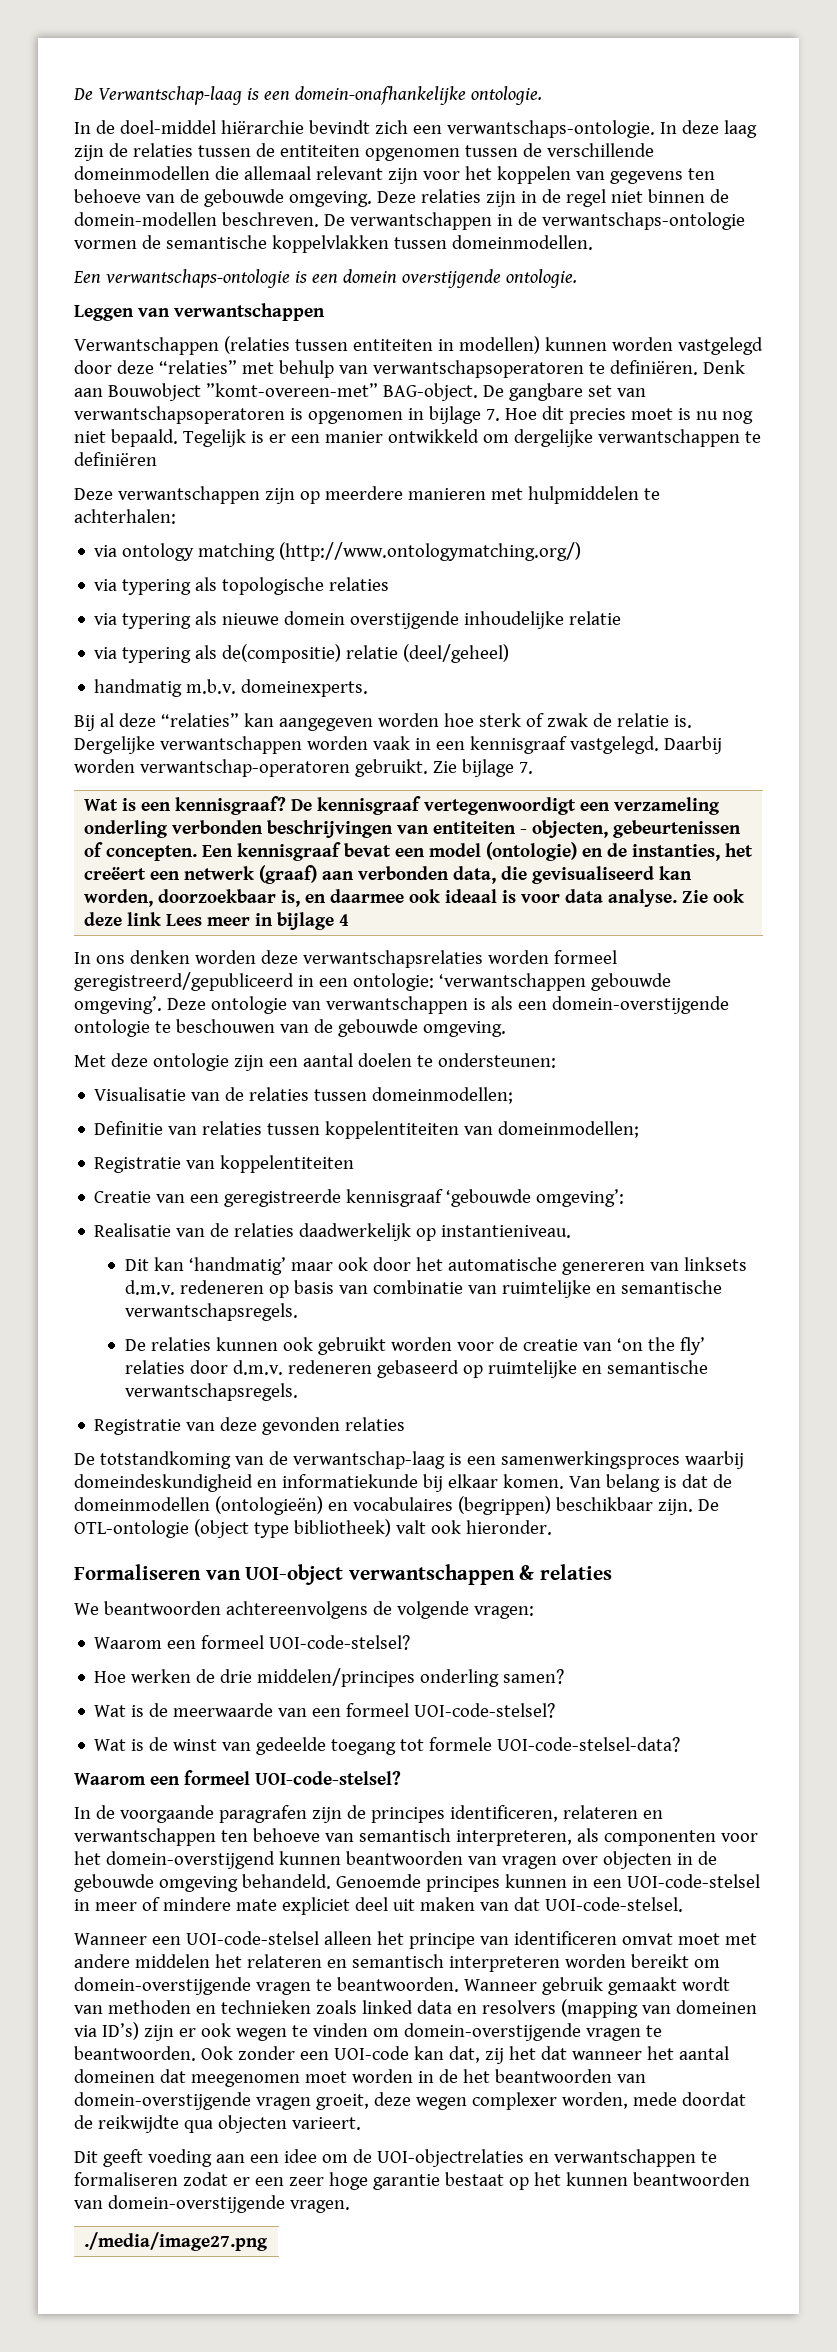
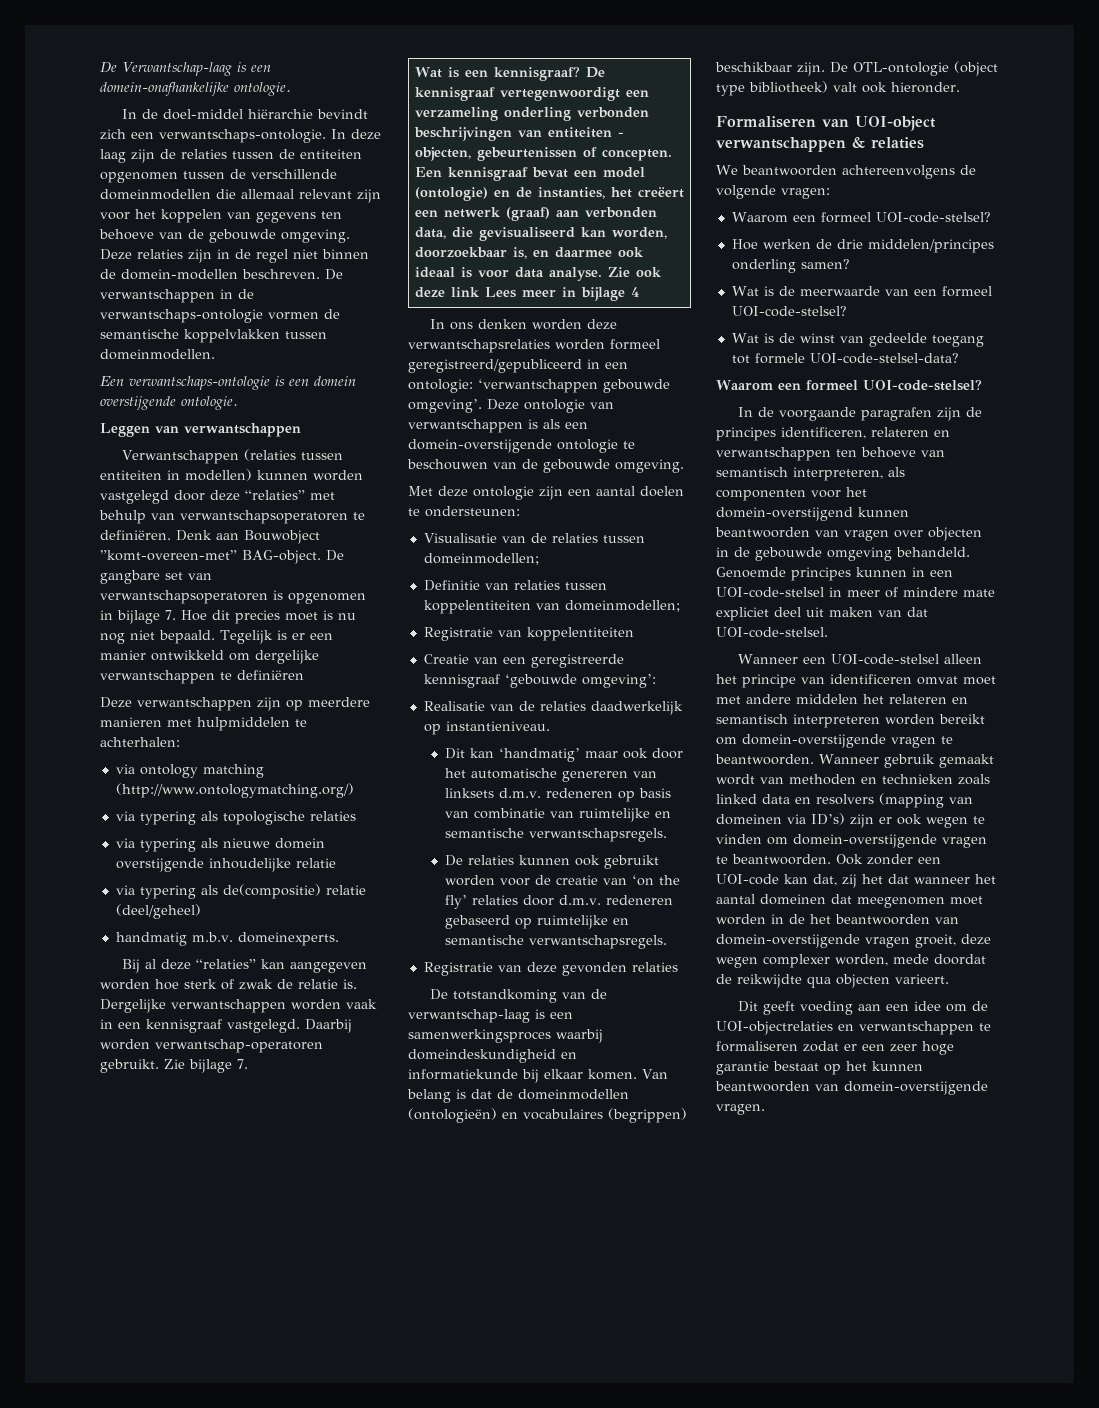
[84,2232,269,2251] // ./media/image27.png -> (765, 1109) none

